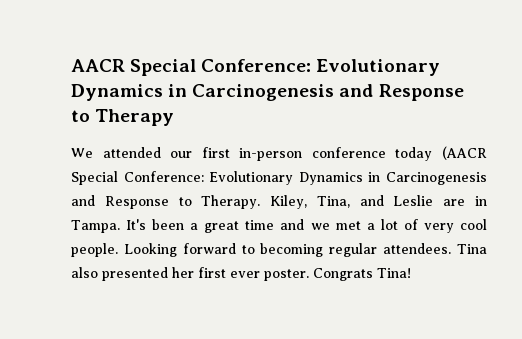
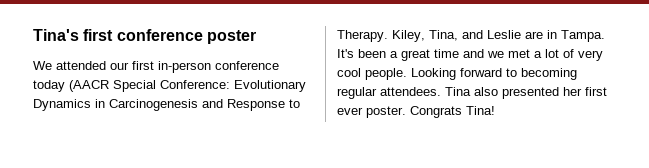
[71,59,441,76] [71,84,464,101] [71,109,175,126] AACR Special Conference: Evolutionary Dynamics in Carcinogenesis and Response to Therapy -> [33,29,256,44] Tina's first conference poster

